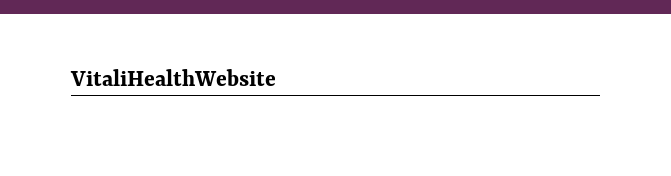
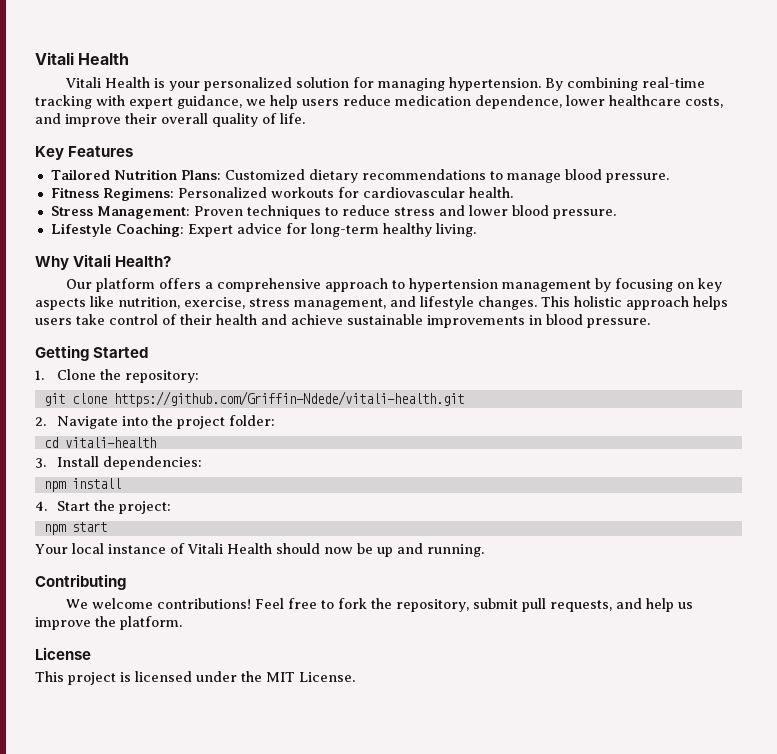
[70,69,276,86] VitaliHealthWebsite -> [35,52,130,65] [64,77,705,91] [35,95,723,109] [35,113,305,127] [35,146,134,160] [50,169,669,183] [50,187,513,201] [50,205,616,219] [50,223,476,237] [35,254,172,270] [65,278,722,292] [35,296,728,310] [35,314,650,328] [35,345,149,361] [35,369,199,383] [43,391,464,407] [35,415,275,429] [43,437,156,448] [35,456,202,470] [43,478,121,492] [35,500,171,514] [43,522,107,535] [35,543,484,557] [35,574,126,590] [65,598,693,612] [35,616,182,630] [35,647,91,660] [35,671,355,685] Vitali Health // Vitali Health is your personalized solution for managing hypertension. By combining real-time tracking with expert guidance, we help users reduce medication dependence, lower healthcare costs, and improve their overall quality of life. // Key Features // Tailored Nutrition Plans: Customized dietary recommendations to manage blood pressure. // Fitness Regimens: Personalized workouts for cardiovascular health. // Stress Management: Proven techniques to reduce stress and lower blood pressure. // Lifestyle Coaching: Expert advice for long-term healthy living. // Why Vitali Health? // Our platform offers a comprehensive approach to hypertension management by focusing on key aspects like nutrition, exercise, stress management, and lifestyle changes. This holistic approach helps users take control of their health and achieve sustainable improvements in blood pressure. // Getting Started // 1. Clone the repository: // git clone https://github.com/Griffin-Ndede/vitali-health.git // 2. Navigate into the project folder: // cd vitali-health // 3. Install dependencies: // npm install // 4. Start the project: // npm start // Your local instance of Vitali Health should now be up and running. // Contributing // We welcome contributions! Feel free to fork the repository, submit pull requests, and help us improve the platform. // License // This project is licensed under the MIT License.

